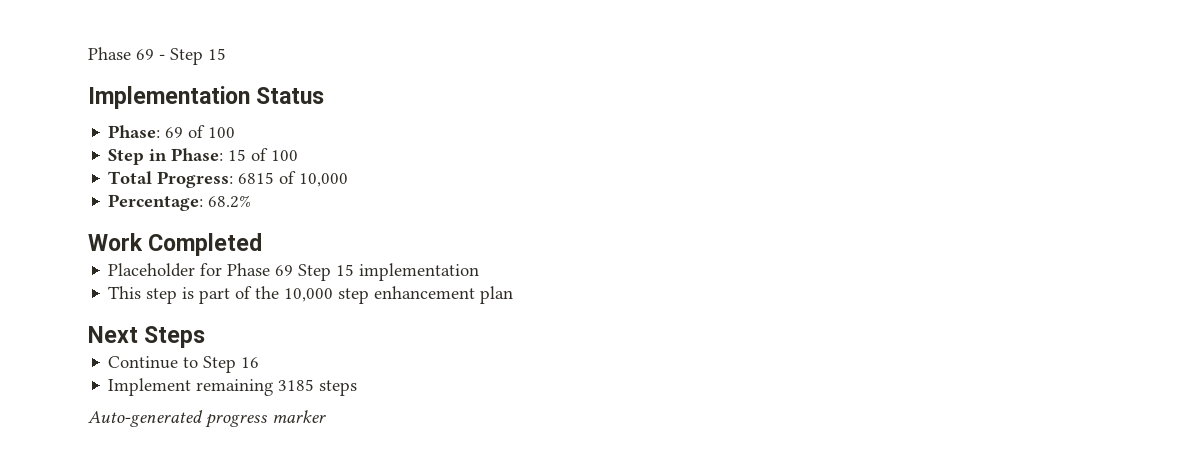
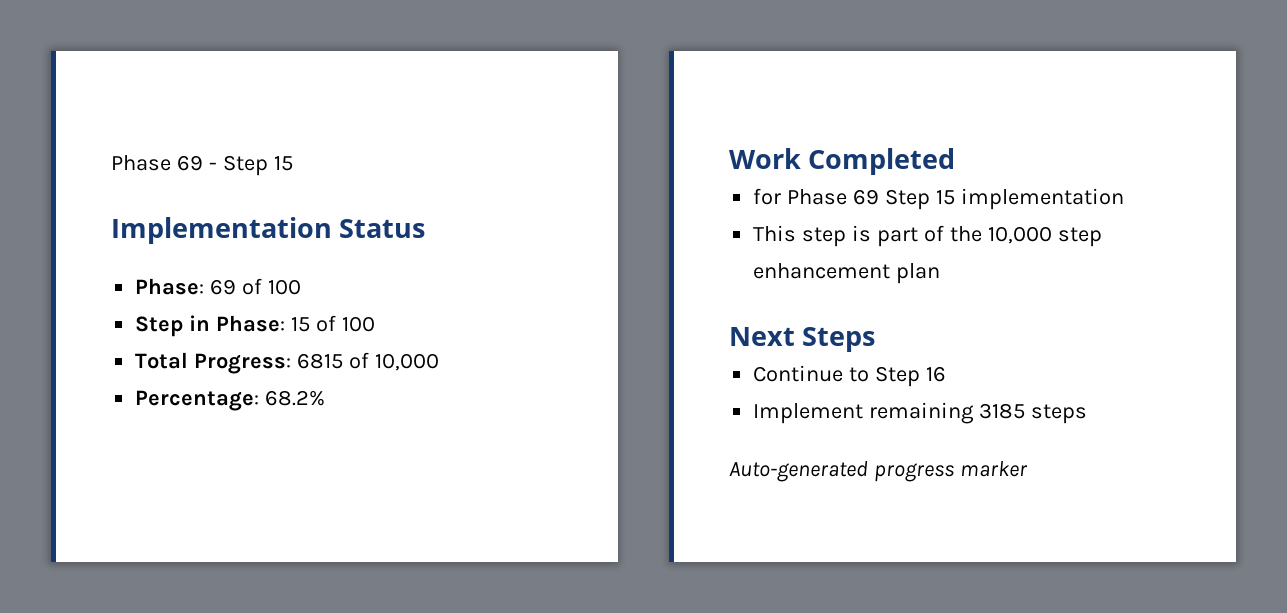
[108,263,196,277] Placeholder -> (956, 161) none

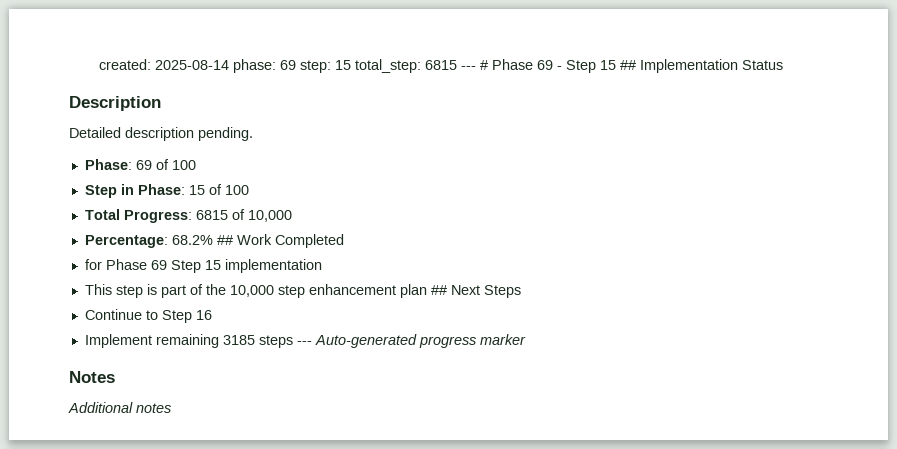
(111, 163) none -> [98,59,488,73] created: 2025-08-14 phase: 69 step: 15 total_step: 6815 --- #
(293, 163) // -> [619,60,636,70] ##
(426, 228) none -> [69,96,161,111] [69,127,253,141] // Description // Detailed description pending.
(326, 398) // -> [216,235,233,245] ##
(941, 273) // -> [430,285,447,295] ##
(1088, 414) // -> [296,341,312,345] ---
(1028, 469) none -> [69,371,115,383] [68,402,171,413] // Notes // Additional notes

